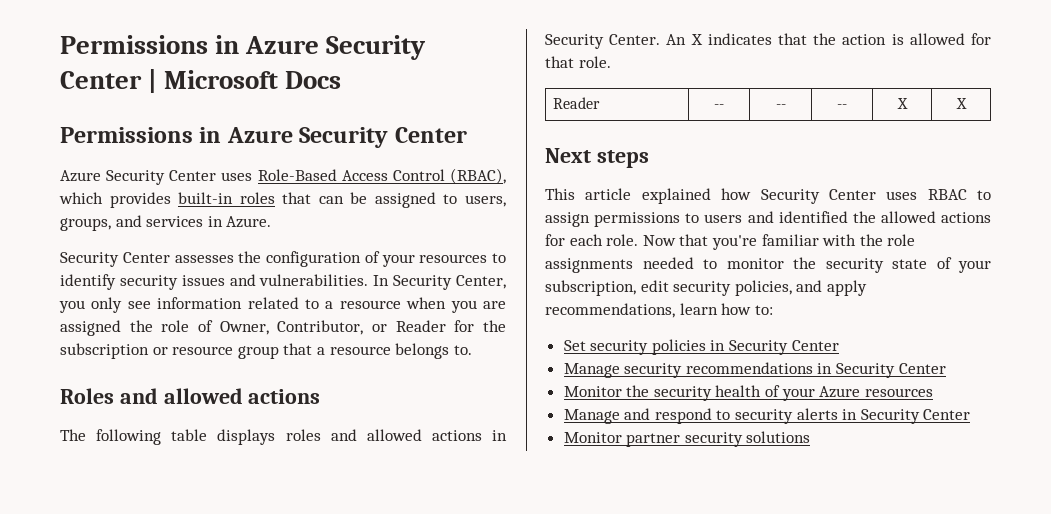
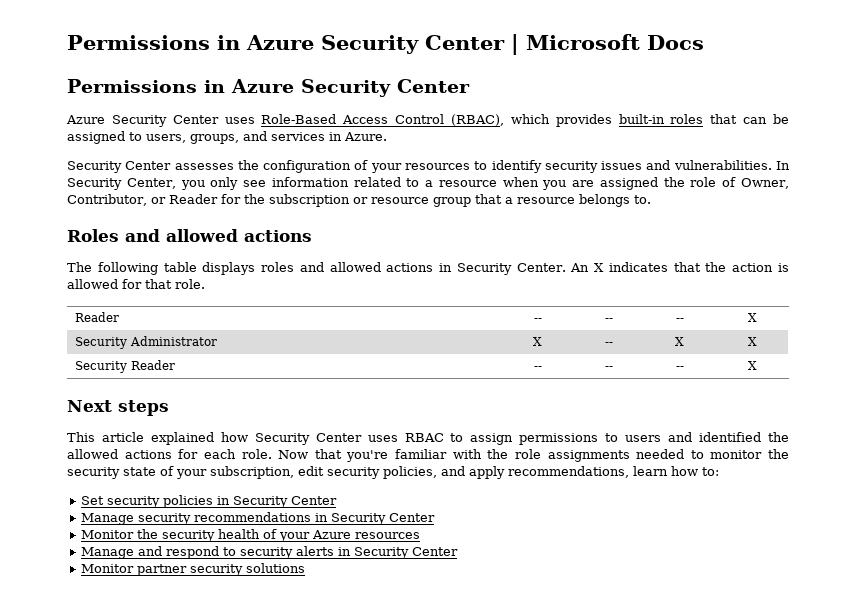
(908, 103) none -> [75,336,218,349] [533,337,542,346] [604,342,613,346] [675,337,684,346] [747,337,757,346] [75,360,176,373] [533,366,542,370] [604,366,613,370] [675,366,684,370] // Security Administrator | X | -- | X | X // Security Reader | -- | -- | --

